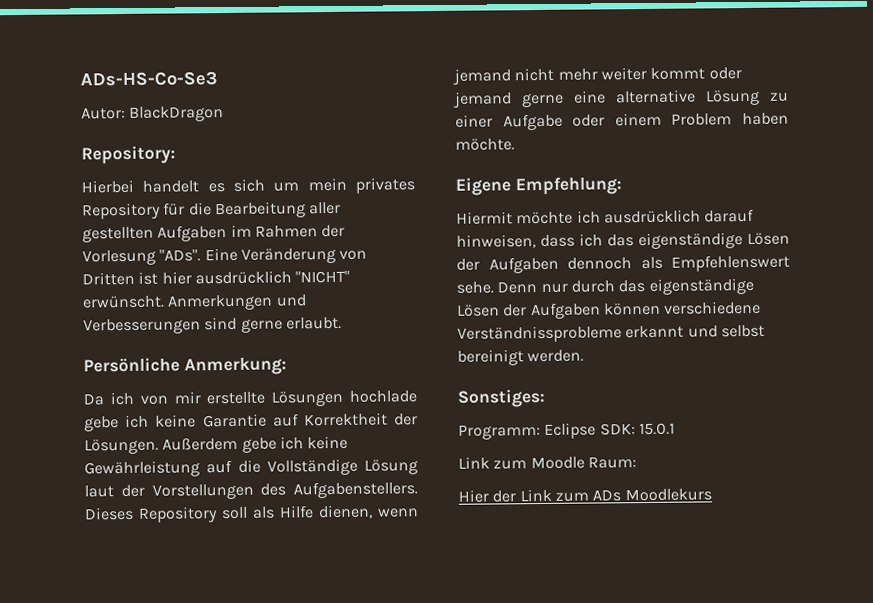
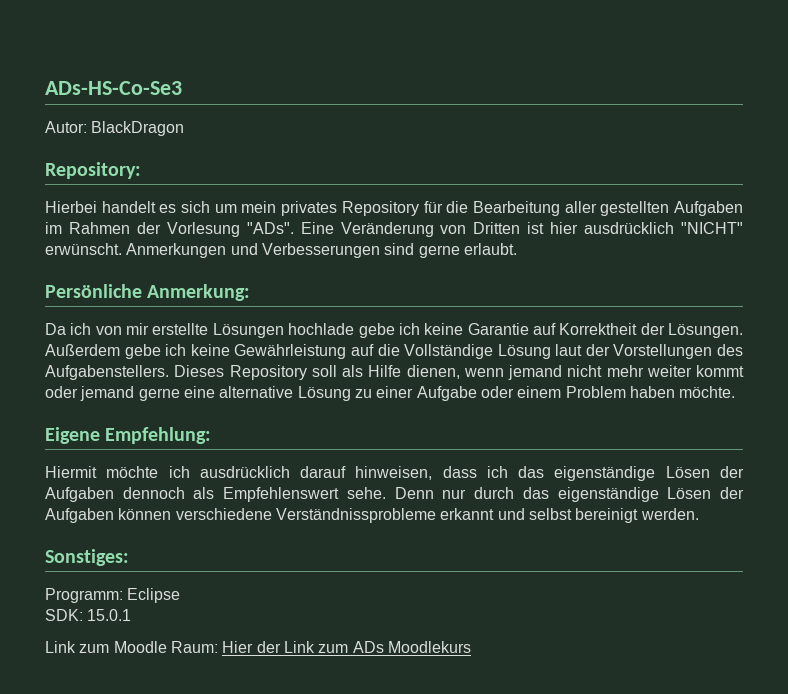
(597, 430) none -> (181, 595) //
(637, 462) // -> (218, 647) none

